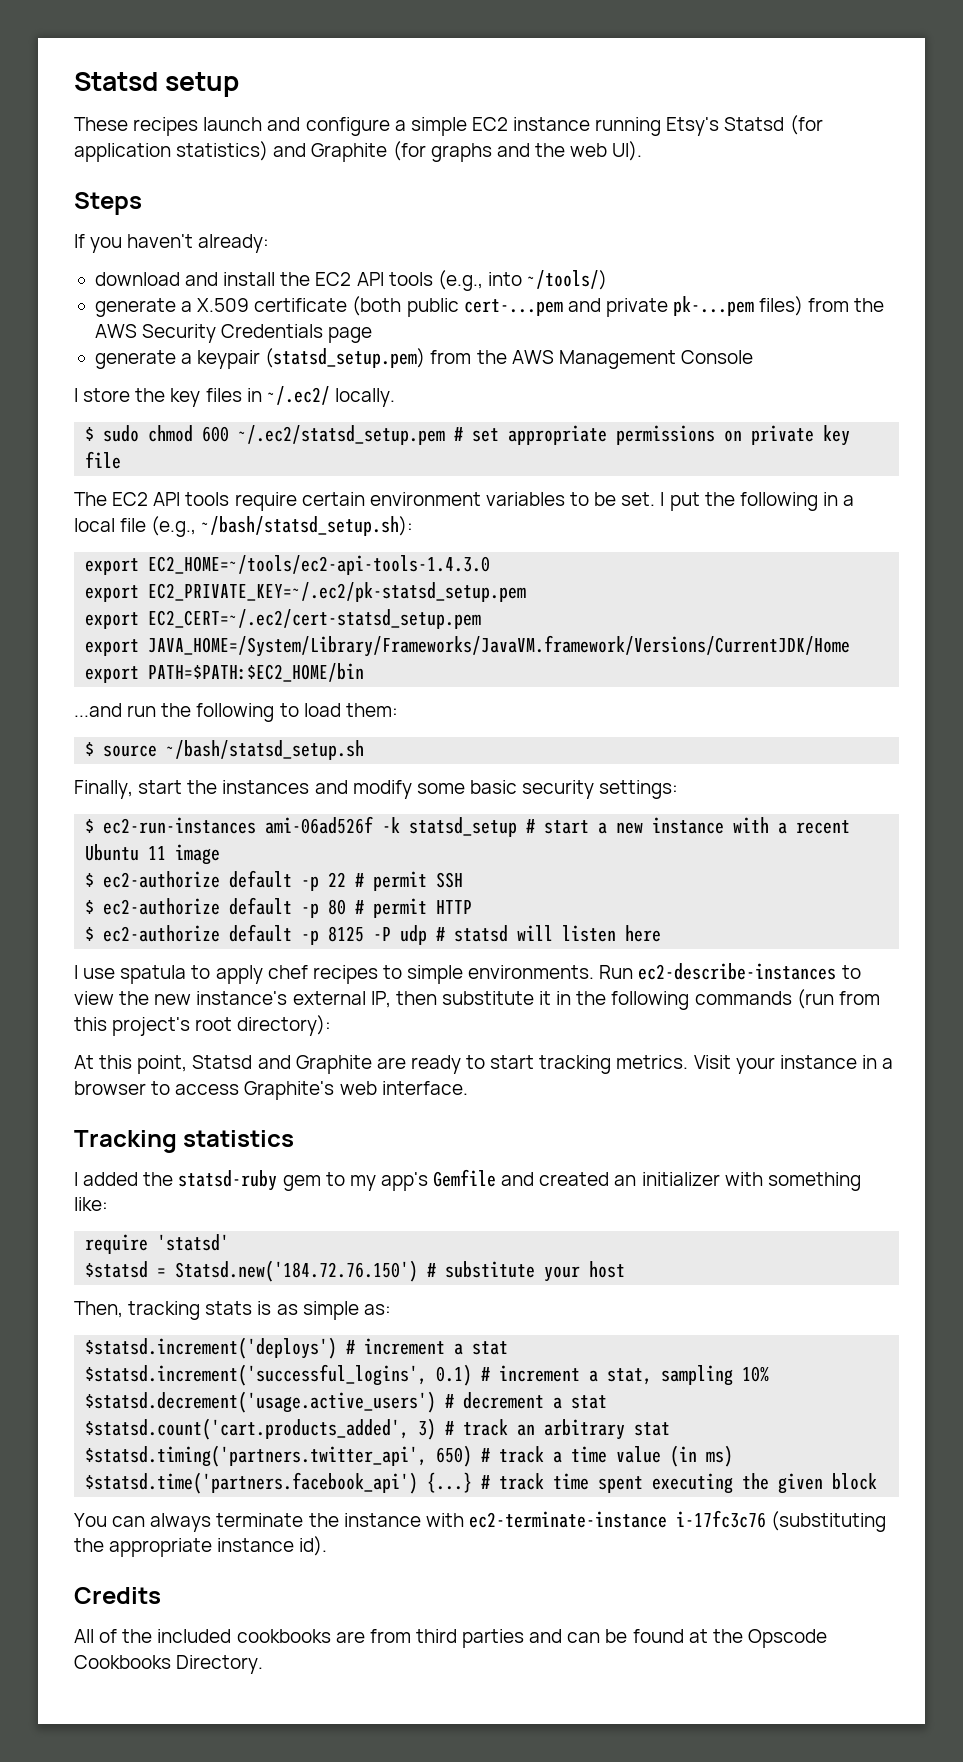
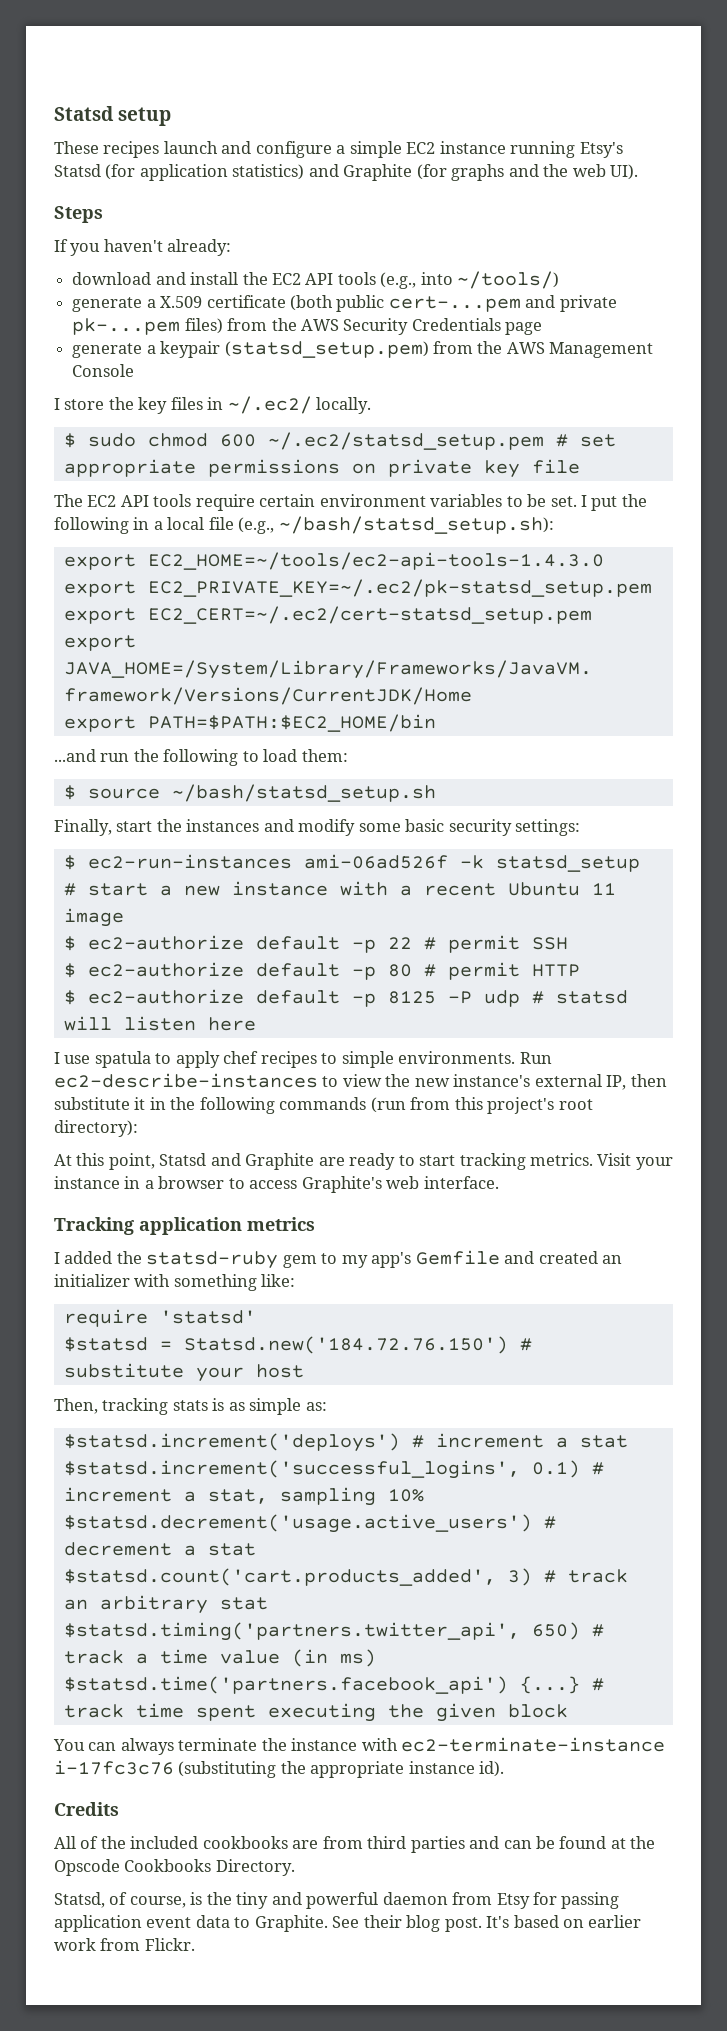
[183,1130,295,1147] statistics -> [139,1217,315,1235] application metrics
(264, 1664) none -> [54,1892,620,1909] [54,1915,642,1932] [54,1938,195,1951] // Statsd, of course, is the tiny and powerful daemon from Etsy for passing application event data to Graphite. See their blog post. It's based on earlier work from Flickr.

